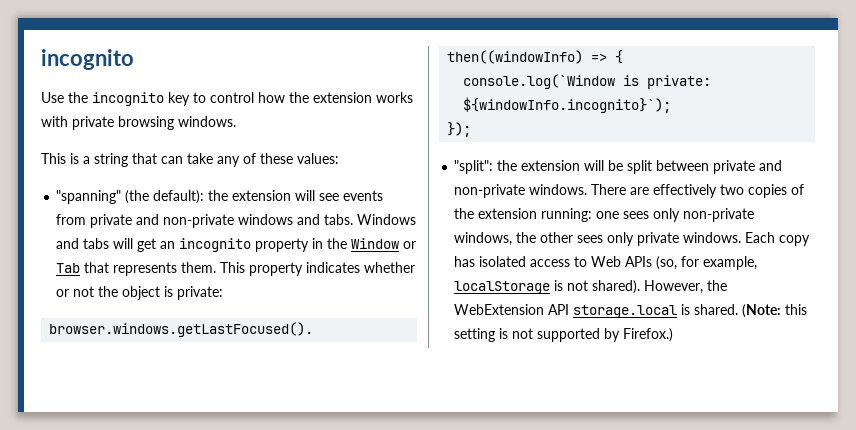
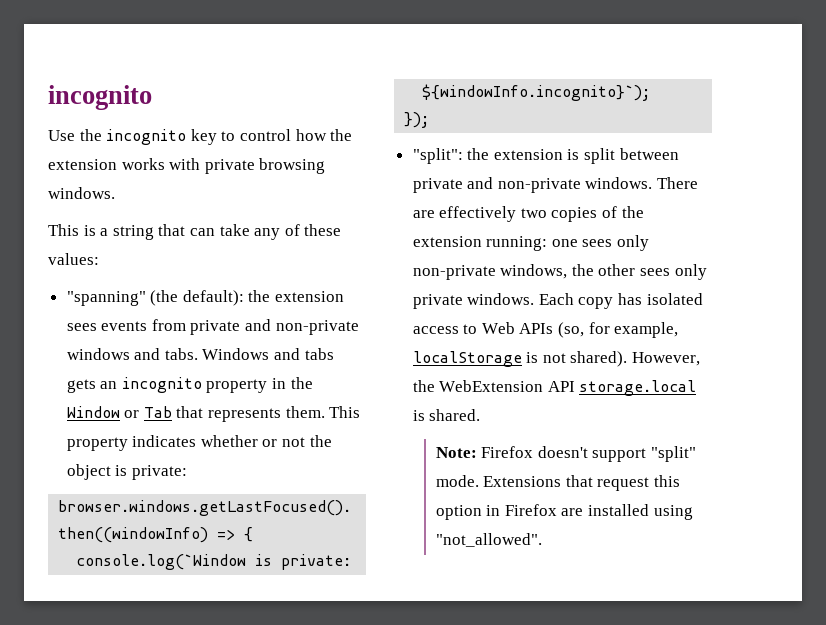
[295,190,340,201] will see -> [66,323,97,331] sees
[113,238,157,252] will get -> [66,379,96,393] gets
[584,160,624,171] will be -> [567,149,580,160] is
[742,304,808,318] [454,328,674,342] (Note: this setting is not supported by Firefox.) -> [435,446,696,462] [435,475,680,491] [435,504,693,520] [435,533,542,547] // Note: Firefox doesn't support "split" mode. Extensions that request this option in Firefox are installed using "not_allowed".

